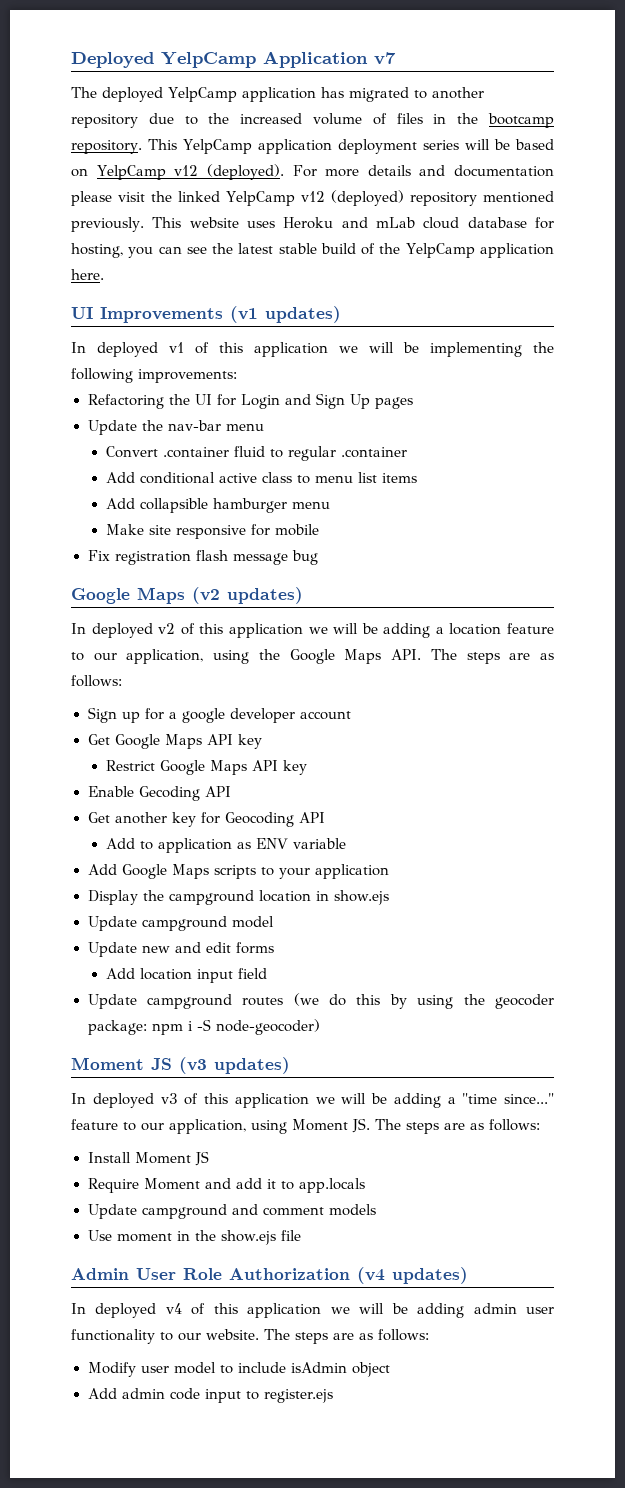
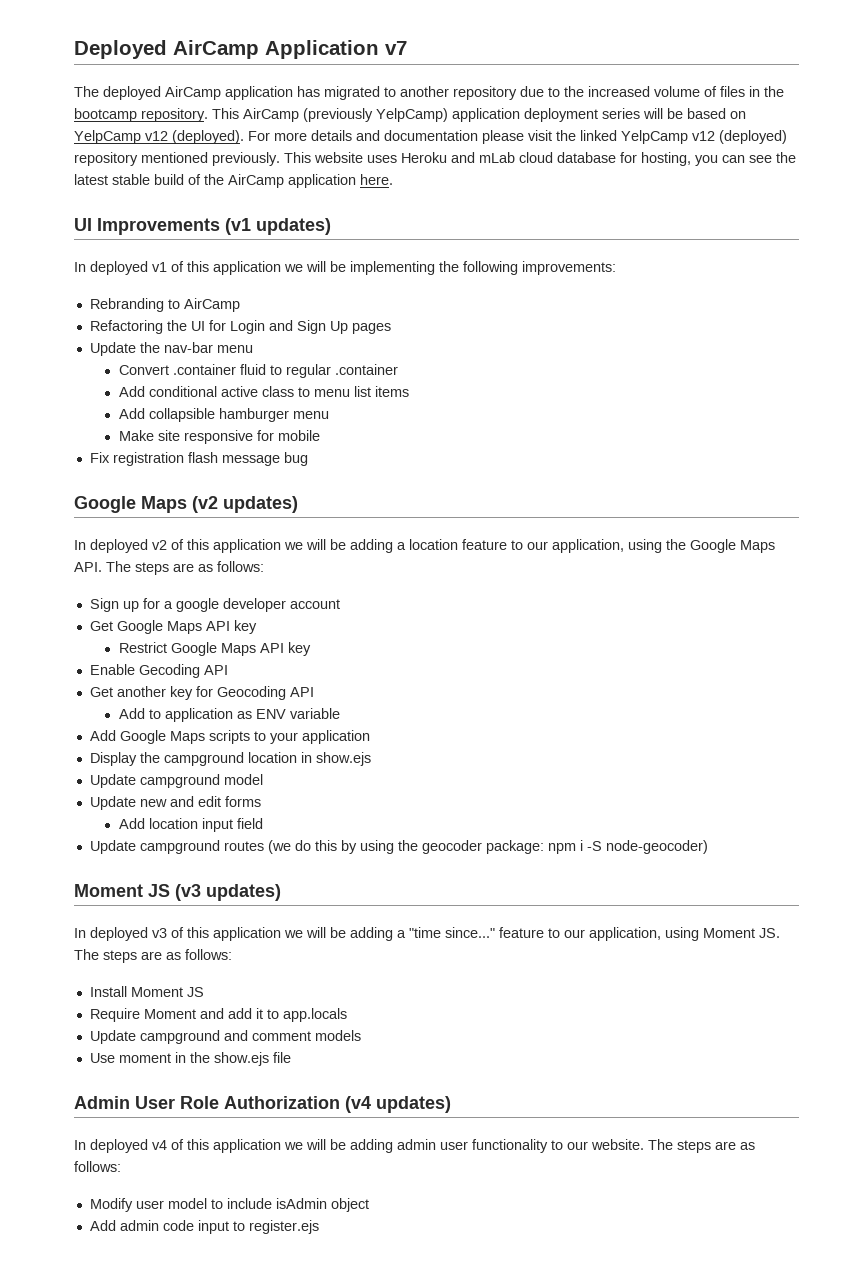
[161,52,256,68] YelpCamp -> [173,40,259,59] AirCamp
[168,87,237,102] YelpCamp -> [165,86,221,100] AirCamp
[183,139,253,154] YelpCamp -> [243,108,448,122] AirCamp (previously YelpCamp)
[405,243,475,258] YelpCamp -> [228,174,284,188] AirCamp
(237, 376) none -> [89,298,240,312] // Rebranding to AirCamp

